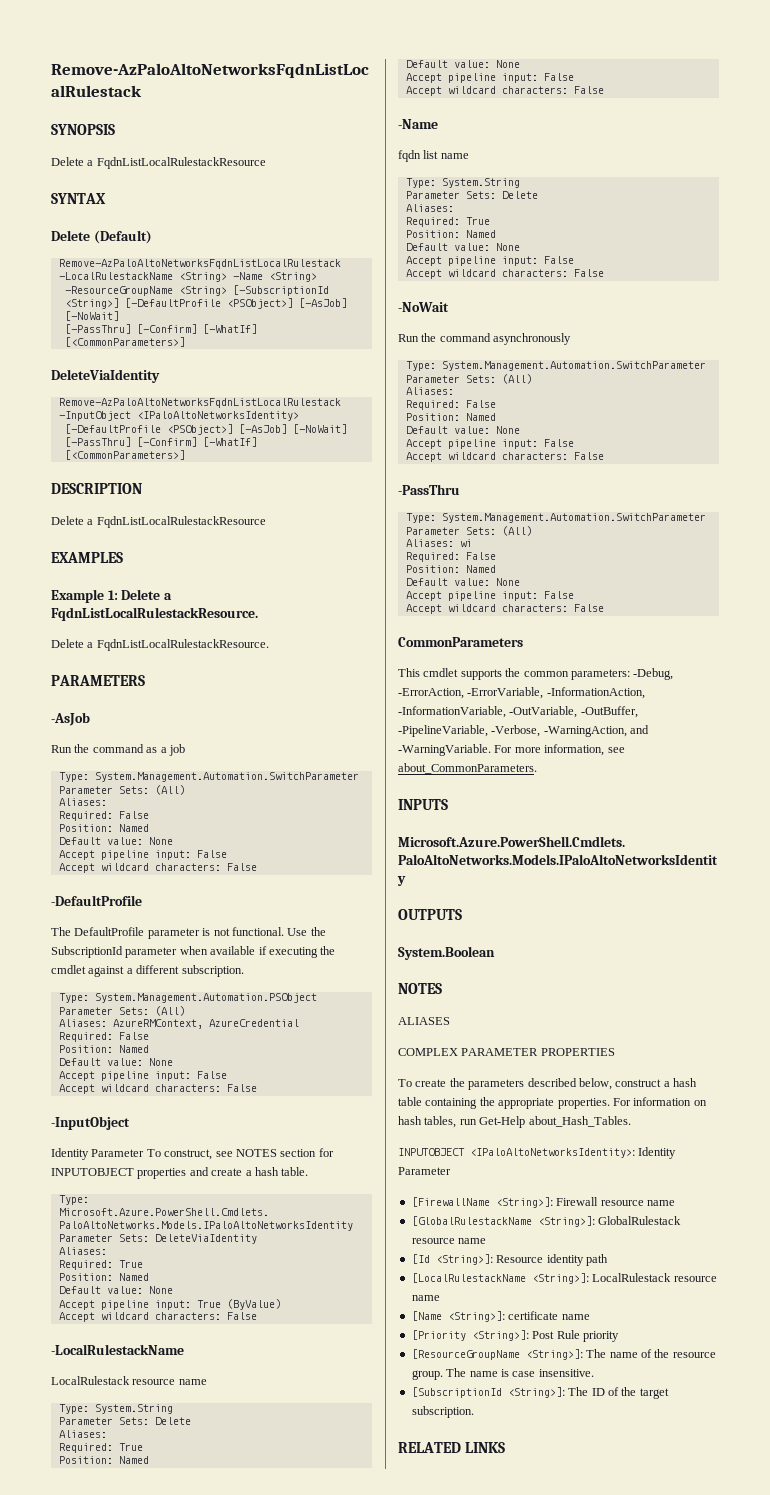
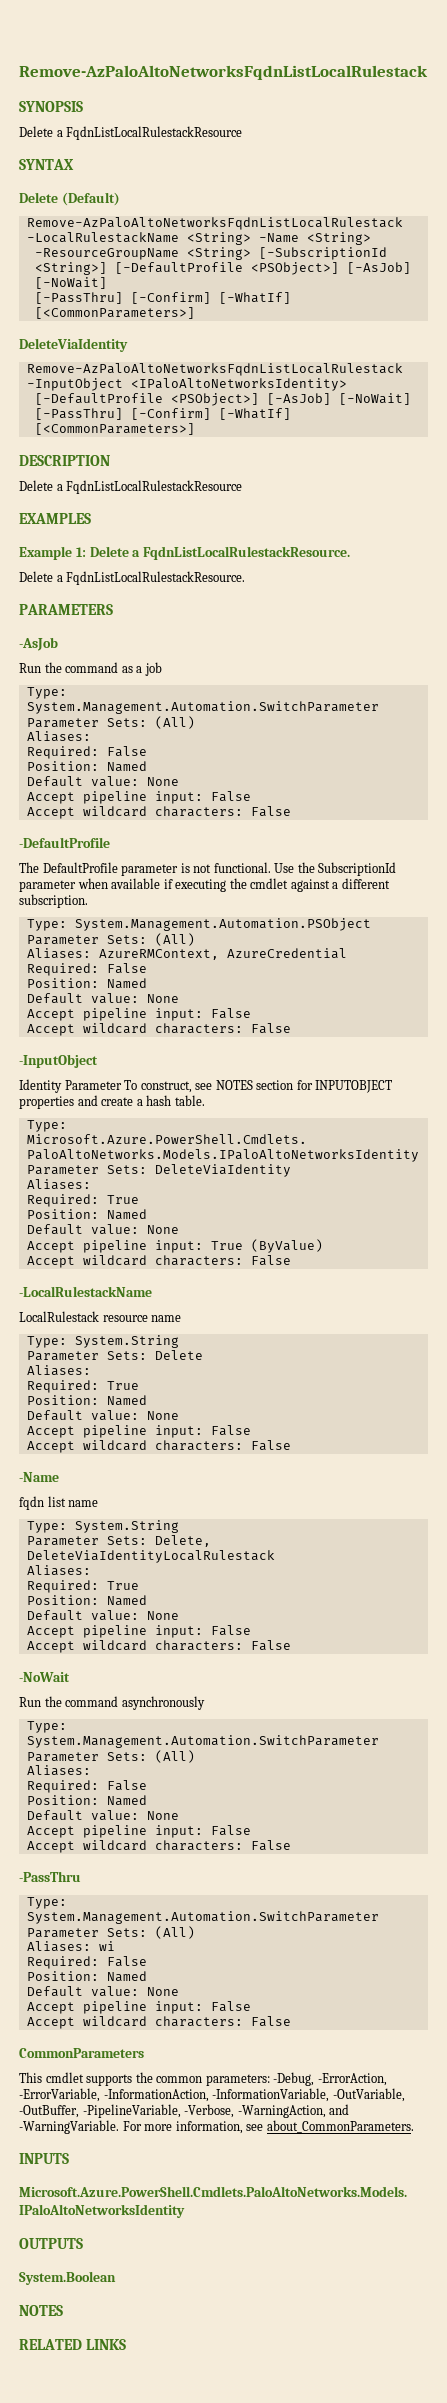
[501,191,538,199] Delete -> [154,1535,211,1547] [26,1550,275,1563] Delete, DeleteViaIdentityLocalRulestack
[398,1017,450,1025] [398,1048,615,1056] [398,1078,697,1090] [398,1097,707,1109] [398,1116,631,1128] [398,1147,677,1159] [398,1167,451,1175] [411,1197,675,1208] [411,1216,682,1227] [411,1238,487,1244] [411,1254,608,1266] [411,1273,717,1284] [411,1295,440,1301] [411,1311,590,1322] [411,1330,619,1342] [411,1349,716,1360] [411,1368,594,1380] [411,1387,669,1399] [411,1406,474,1418] // ALIASES // COMPLEX PARAMETER PROPERTIES // To create the parameters described below, construct a hash table containing the appropriate properties. For information on hash tables, run Get-Help about_Hash_Tables. // INPUTOBJECT <IPaloAltoNetworksIdentity>: Identity Parameter // [FirewallName <String>]: Firewall resource name // [GlobalRulestackName <String>]: GlobalRulestack resource name // [Id <String>]: Resource identity path // [LocalRulestackName <String>]: LocalRulestack resource name // [Name <String>]: certificate name // [Priority <String>]: Post Rule priority // [ResourceGroupName <String>]: The name of the resource group. The name is case insensitive. // [SubscriptionId <String>]: The ID of the target subscription. -> (63, 2310) none

